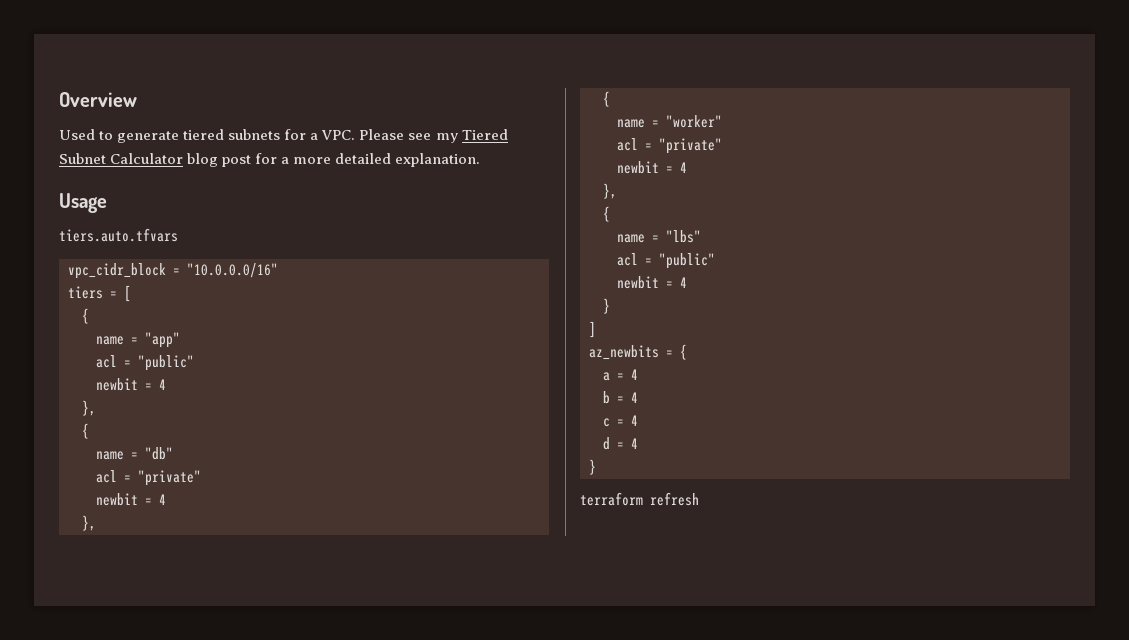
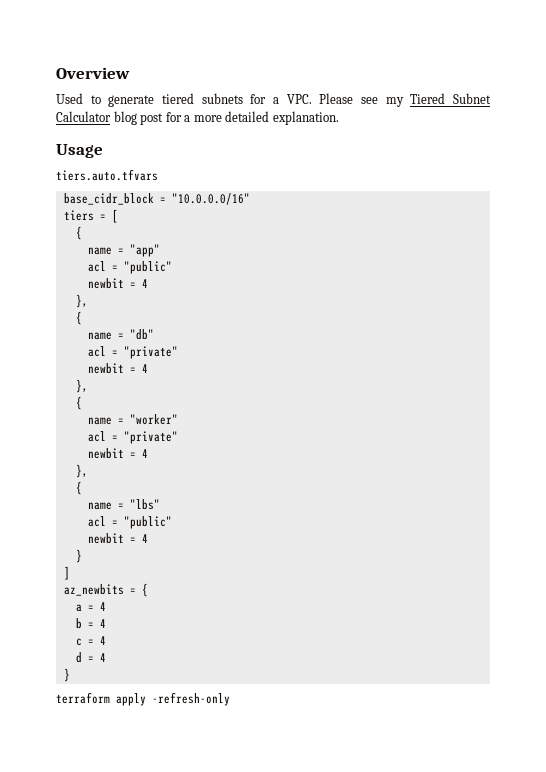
[68,263,166,279] vpc_cidr_block -> [63,193,154,205] base_cidr_block
[650,492,699,506] refresh -> [116,692,230,706] apply -refresh-only

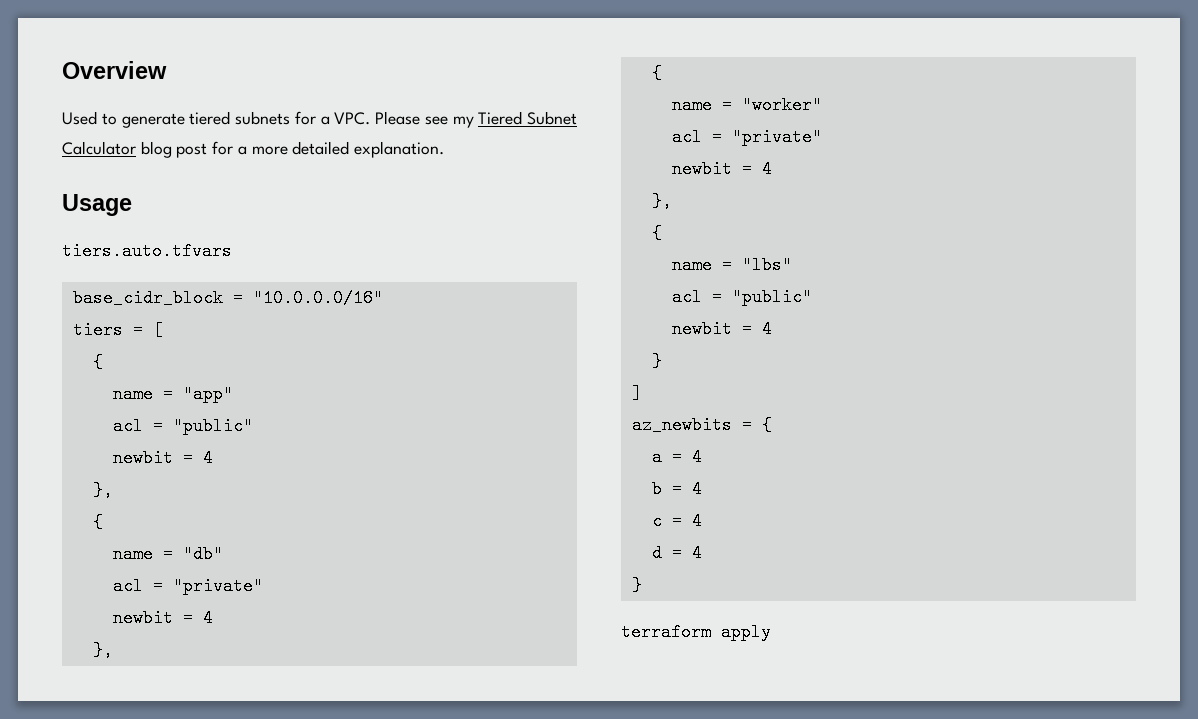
[152,692,230,706] -refresh-only -> (771, 632) none

